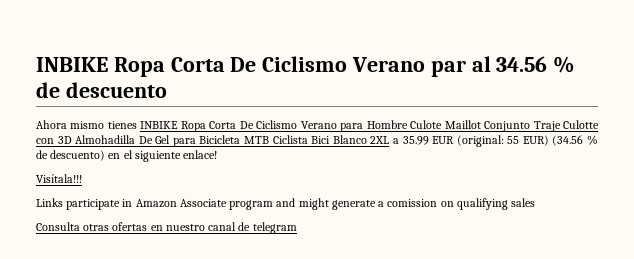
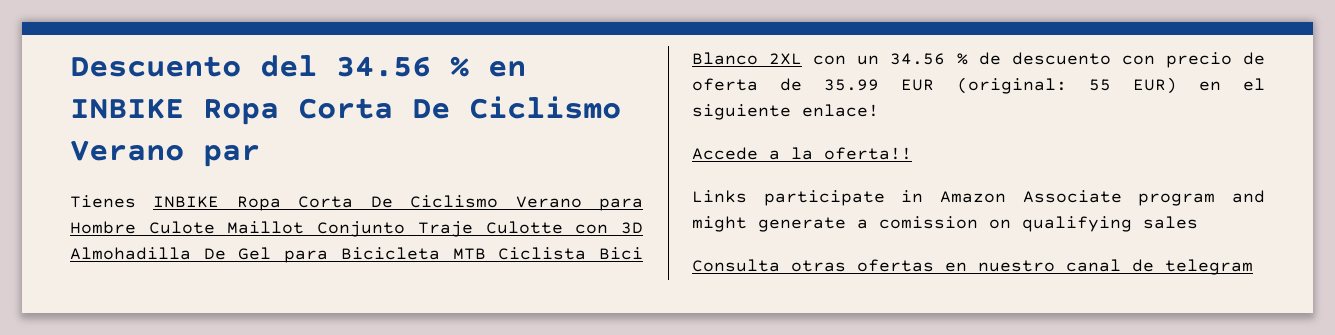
(36, 64) none -> [70,55,526,77] Descuento del 34.56 % en
[471,56,575,73] [36,82,167,98] [36,120,137,129] al 34.56 % de descuento // Ahora mismo tienes -> [70,195,136,208] // Tienes
[392,138,399,144] a -> [813,52,1265,68] [692,78,803,91] con un 34.56 % de descuento con precio de oferta de
[552,135,598,146] [36,150,106,161] (34.56 % de descuento) -> (1177, 85) none
[36,174,82,183] Visítala!!! -> [692,147,912,160] Accede a la oferta!!

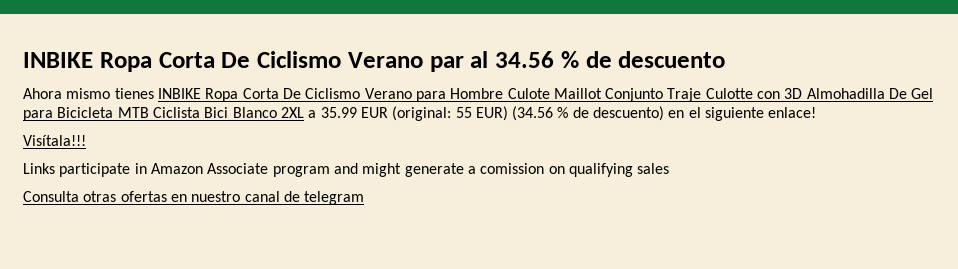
[70,55,526,77] Descuento del 34.56 % en -> (23, 60) none
[70,195,136,208] // Tienes -> [470,51,726,68] [23,88,154,99] al 34.56 % de descuento // Ahora mismo tienes
[813,52,1265,68] [692,78,803,91] con un 34.56 % de descuento con precio de oferta de -> [308,110,317,118] a
(1177, 85) none -> [512,106,665,121] (34.56 % de descuento)
[692,147,912,160] Accede a la oferta!! -> [23,135,86,146] Visítala!!!

